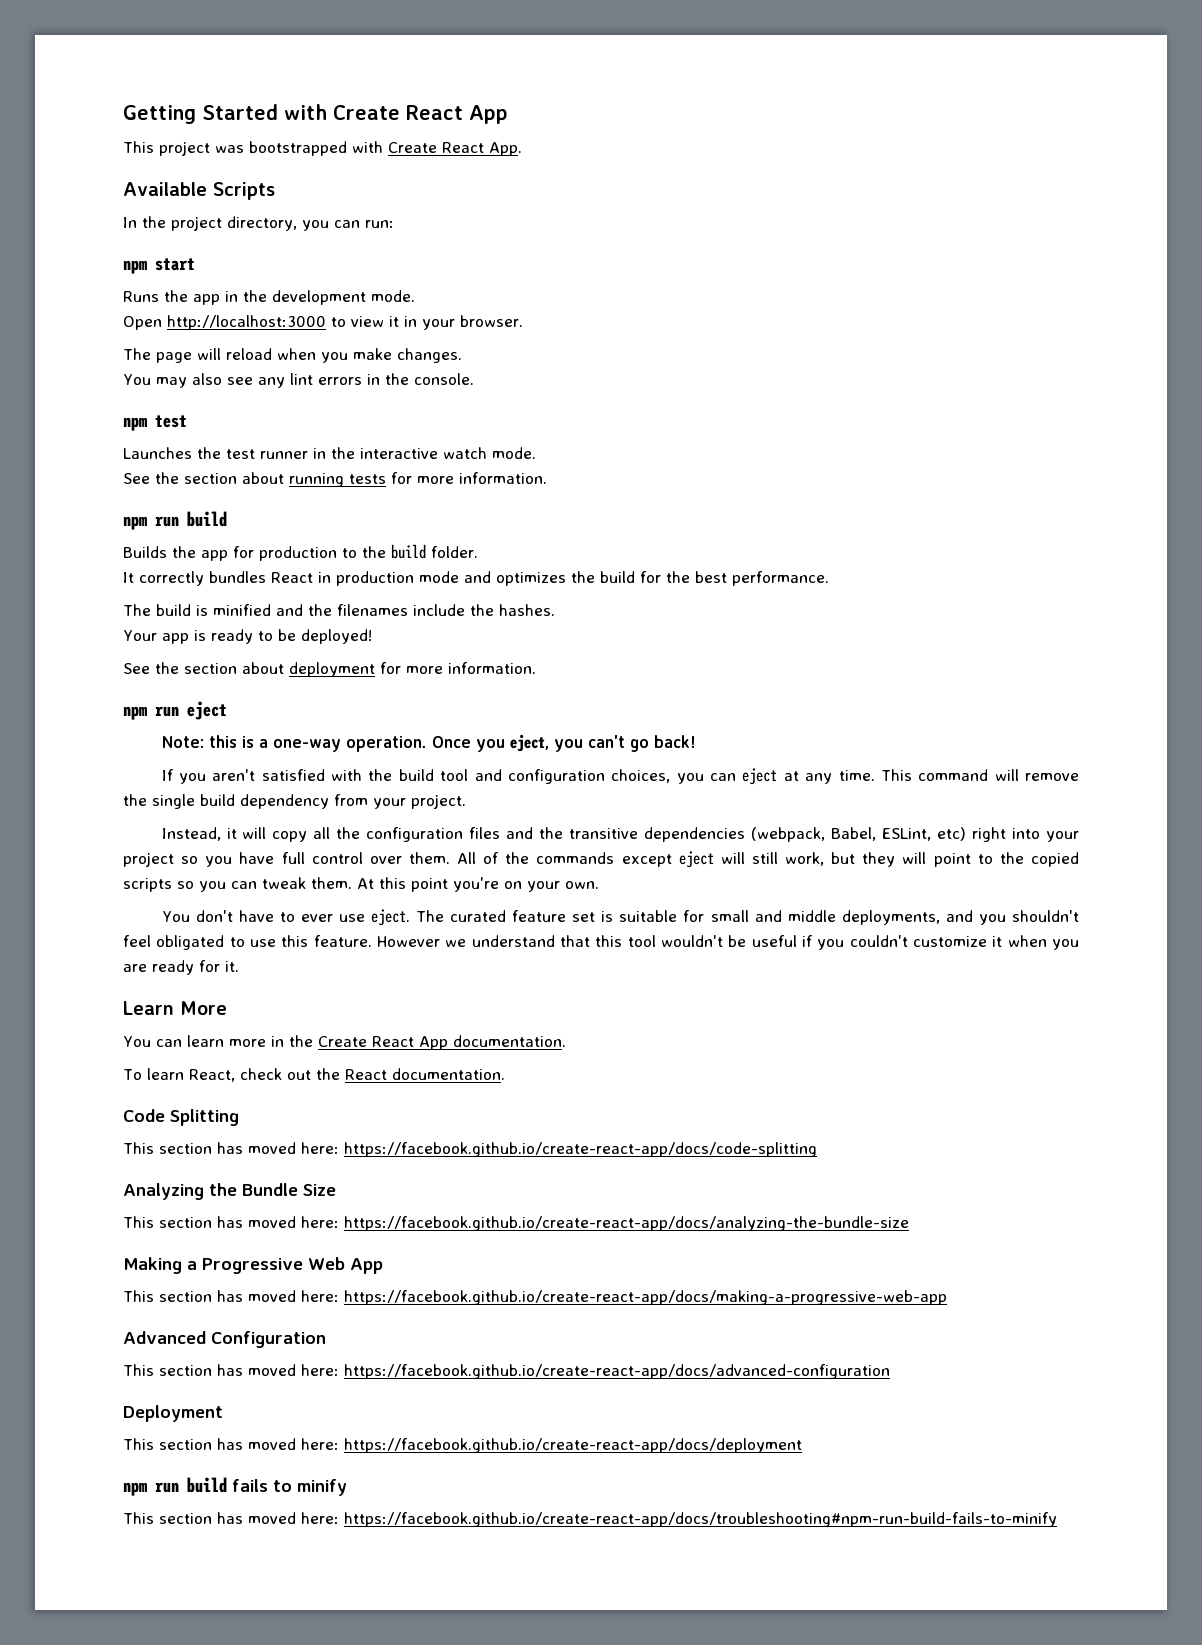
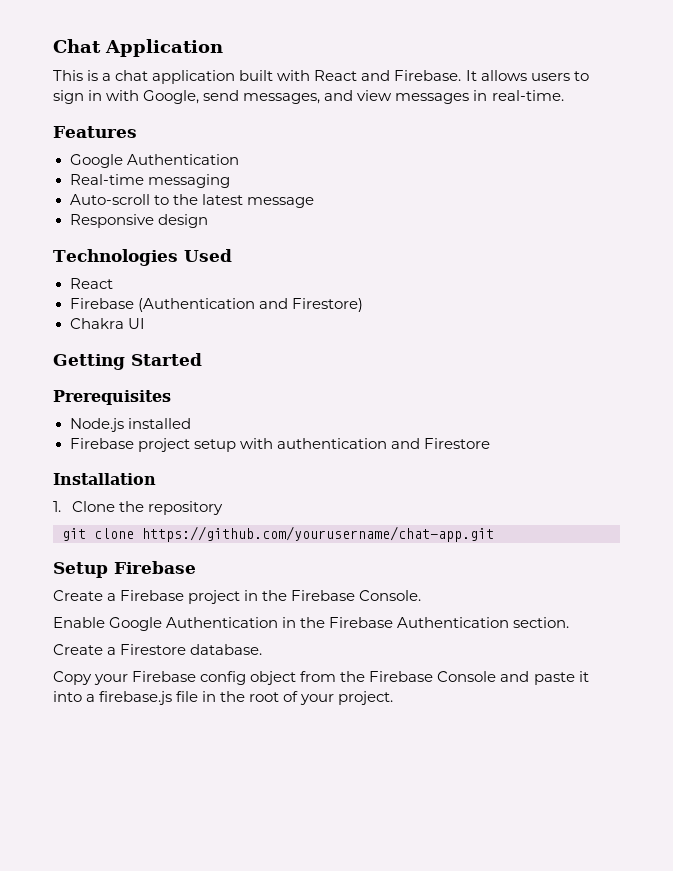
[123,104,508,124] [123,141,522,156] [123,182,275,200] [123,216,394,231] [123,258,195,274] [123,290,415,305] [123,315,523,330] [123,348,462,363] [123,373,474,388] [123,415,187,431] [123,447,536,459] [123,472,547,487] [123,511,227,530] [123,544,478,561] [123,571,829,586] [123,604,555,616] [123,629,372,644] [123,662,536,677] [123,701,227,720] [161,734,696,752] [161,768,1079,785] [123,794,466,809] [161,827,1079,842] [123,851,1080,868] [123,877,599,892] [161,909,1080,926] [123,935,1080,950] [123,960,239,975] [123,1001,227,1015] [123,1035,566,1050] [123,1068,505,1082] [123,1109,239,1126] [123,1142,817,1157] [123,1183,336,1200] [123,1216,909,1231] [123,1257,383,1274] [123,1290,947,1305] [123,1331,326,1348] [123,1364,890,1379] [123,1405,223,1422] [123,1438,802,1453] [123,1477,347,1496] [123,1512,1057,1527] Getting Started with Create React App // This project was bootstrapped with Create React App. // Available Scripts // In the project directory, you can run: // npm start // Runs the app in the development mode. // Open http://localhost:3000 to view it in your browser. // The page will reload when you make changes. // You may also see any lint errors in the console. // npm test // Launches the test runner in the interactive watch mode. // See the section about running tests for more information. // npm run build // Builds the app for production to the build folder. // It correctly bundles React in production mode and optimizes the build for the best performance. // The build is minified and the filenames include the hashes. // Your app is ready to be deployed! // See the section about deployment for more information. // npm run eject // Note: this is a one-way operation. Once you eject, you can't go back! // If you aren't satisfied with the build tool and configuration choices, you can eject at any time. This command will remove the single build dependency from your project. // Instead, it will copy all the configuration files and the transitive dependencies (webpack, Babel, ESLint, etc) right into your project so you have full control over them. All of the commands except eject will still work, but they will point to the copied scripts so you can tweak them. At this point you're on your own. // You don't have to ever use eject. The curated feature set is suitable for small and middle deployments, and you shouldn't feel obligated to use this feature. However we understand that this tool wouldn't be useful if you couldn't customize it when you are ready for it. // Learn More // You can learn more in the Create React App documentation. // To learn React, check out the React documentation. // Code Splitting // This section has moved here: https://facebook.github.io/create-react-app/docs/code-splitting // Analyzing the Bundle Size // This section has moved here: https://facebook.github.io/create-react-app/docs/analyzing-the-bundle-size // Making a Progressive Web App // This section has moved here: https://facebook.github.io/create-react-app/docs/making-a-progressive-web-app // Advanced Configuration // This section has moved here: https://facebook.github.io/create-react-app/docs/advanced-configuration // Deployment // This section has moved here: https://facebook.github.io/create-react-app/docs/deployment // npm run build fails to minify // This section has moved here: https://facebook.github.io/create-react-app/docs/troubleshooting#npm-run-build-fails-to-minify -> [53,39,223,57] [53,70,589,84] [53,90,564,104] [53,126,137,138] [69,154,239,168] [69,174,230,188] [69,194,314,208] [69,214,208,228] [53,249,232,266] [69,278,113,289] [69,298,363,312] [69,318,145,329] [53,353,202,370] [53,390,171,405] [69,418,191,432] [69,438,490,452] [53,473,156,485] [53,501,224,515] [62,526,494,542] [53,561,196,578] [53,590,422,604] [53,617,570,631] [53,644,263,655] [53,671,589,685] [53,691,394,705] Chat Application // This is a chat application built with React and Firebase. It allows users to sign in with Google, send messages, and view messages in real-time. // Features // Google Authentication // Real-time messaging // Auto-scroll to the latest message // Responsive design // Technologies Used // React // Firebase (Authentication and Firestore) // Chakra UI // Getting Started // Prerequisites // Node.js installed // Firebase project setup with authentication and Firestore // Installation // 1. Clone the repository // git clone https://github.com/yourusername/chat-app.git // Setup Firebase // Create a Firebase project in the Firebase Console. // Enable Google Authentication in the Firebase Authentication section. // Create a Firestore database. // Copy your Firebase config object from the Firebase Console and paste it into a firebase.js file in the root of your project.

